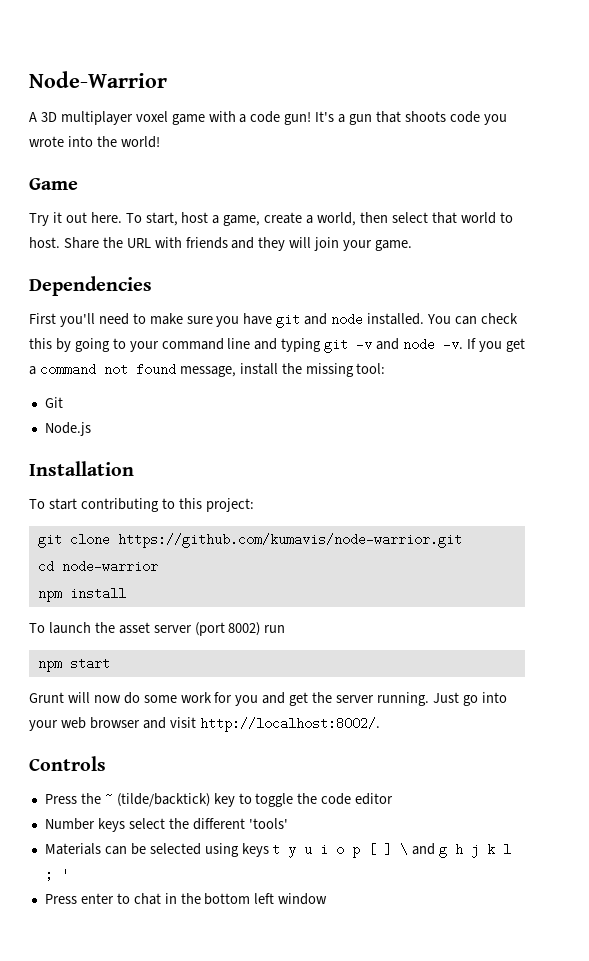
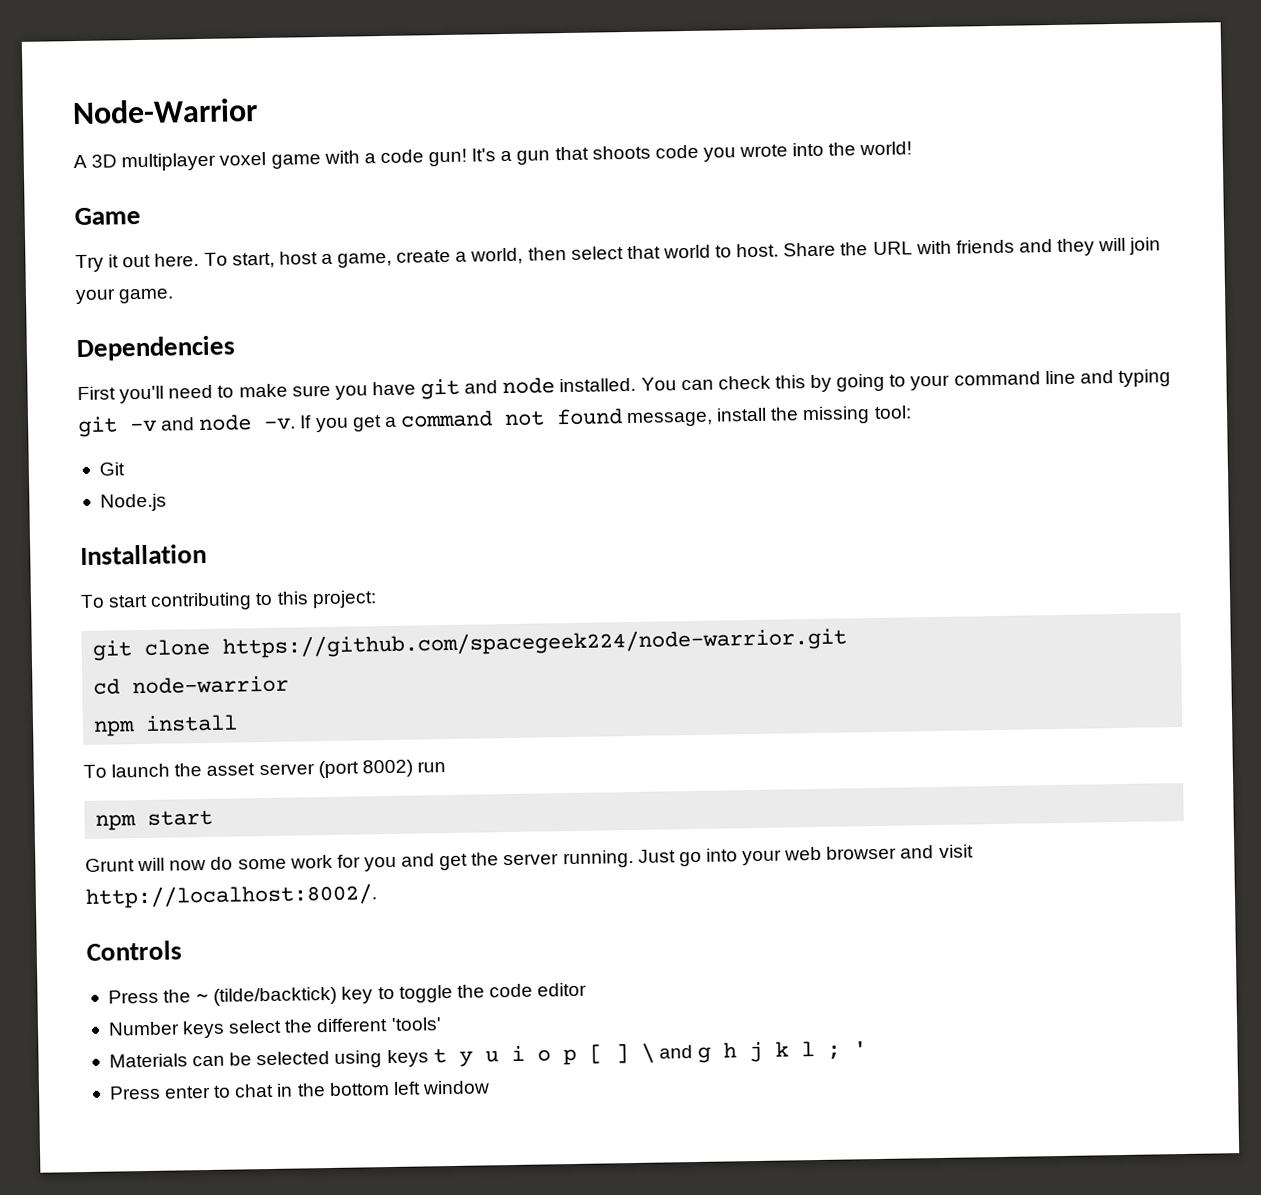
[117,533,462,548] https://github.com/kumavis/node-warrior.git -> [222,627,848,659] https://github.com/spacegeek224/node-warrior.git

